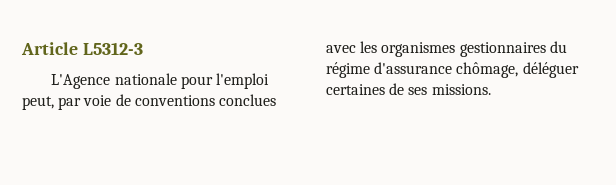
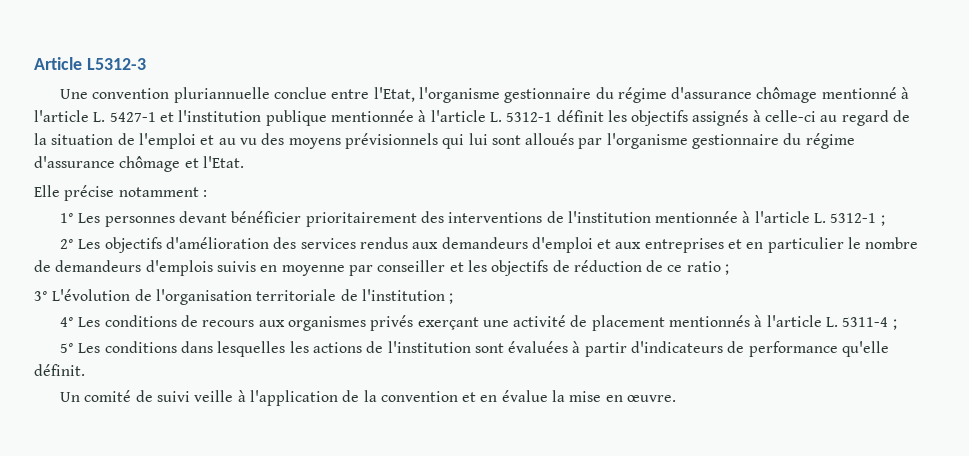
[51,73,270,89] [22,94,276,110] [326,41,567,57] [326,62,579,78] [326,83,491,95] L'Agence nationale pour l'emploi peut, par voie de conventions conclues avec les organismes gestionnaires du régime d'assurance chômage, déléguer certaines de ses missions. -> [59,87,910,103] [34,110,911,126] [34,133,855,149] [34,156,244,172] [34,185,207,201] [59,211,885,227] [59,237,919,253] [34,260,730,276] [34,289,454,305] [59,315,897,331] [59,341,890,357] [34,364,85,376] [59,390,677,406] Une convention pluriannuelle conclue entre l'Etat, l'organisme gestionnaire du régime d'assurance chômage mentionné à l'article L. 5427-1 et l'institution publique mentionnée à l'article L. 5312-1 définit les objectifs assignés à celle-ci au regard de la situation de l'emploi et au vu des moyens prévisionnels qui lui sont alloués par l'organisme gestionnaire du régime d'assurance chômage et l'Etat. // Elle précise notamment : // 1° Les personnes devant bénéficier prioritairement des interventions de l'institution mentionnée à l'article L. 5312-1 ; // 2° Les objectifs d'amélioration des services rendus aux demandeurs d'emploi et aux entreprises et en particulier le nombre de demandeurs d'emplois suivis en moyenne par conseiller et les objectifs de réduction de ce ratio ; // 3° L'évolution de l'organisation territoriale de l'institution ; // 4° Les conditions de recours aux organismes privés exerçant une activité de placement mentionnés à l'article L. 5311-4 ; // 5° Les conditions dans lesquelles les actions de l'institution sont évaluées à partir d'indicateurs de performance qu'elle définit. // Un comité de suivi veille à l'application de la convention et en évalue la mise en œuvre.

